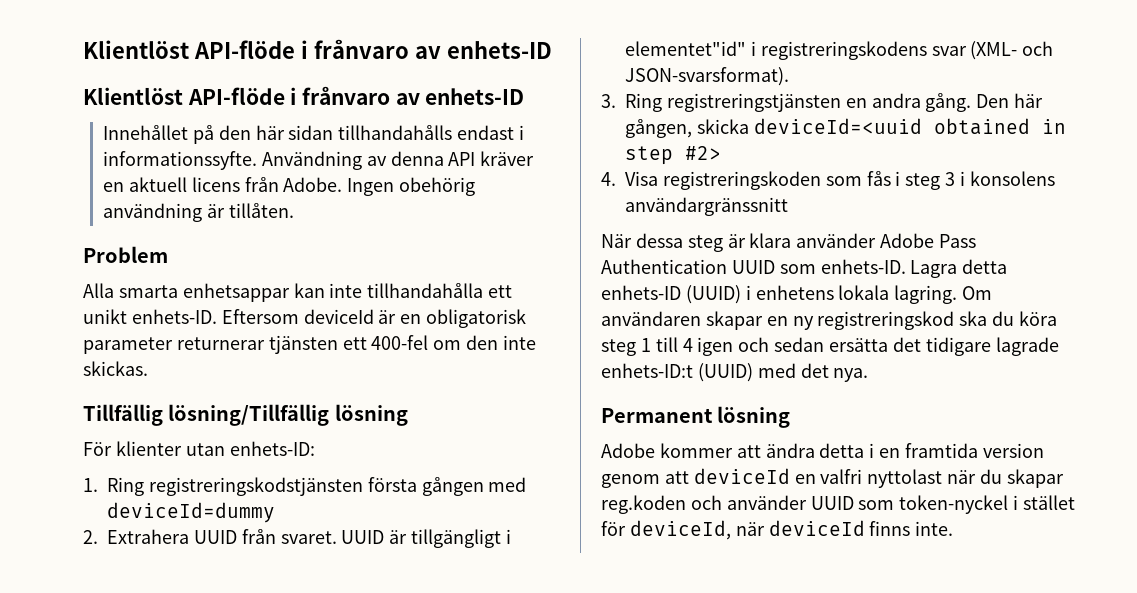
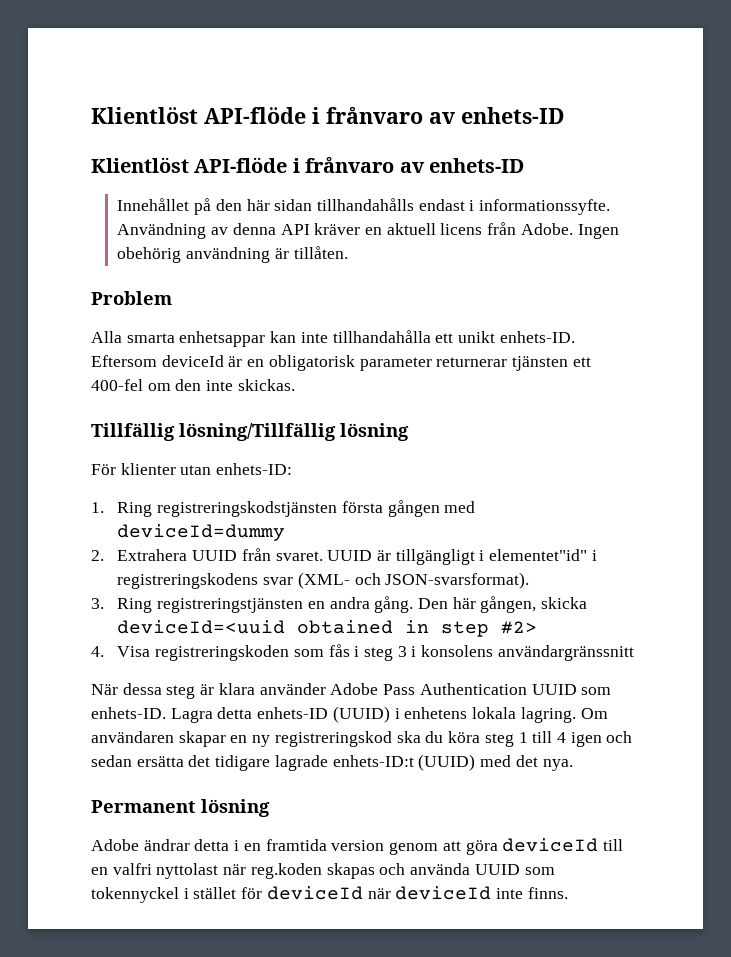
[659,443,815,458] kommer att ändra -> [143,839,190,851] ändrar
[693,468,790,484] deviceId -> [465,838,623,855] göra deviceId till
[980,469,1064,488] [601,495,1009,514] du skapar reg.koden och använder UUID som token-nyckel -> [250,863,555,879] [91,887,179,903] reg.koden skapas och använda UUID som tokennyckel
[629,520,731,540] deviceId, -> [266,886,363,900] deviceId
[869,521,954,536] finns inte. -> [496,887,568,899] inte finns.

